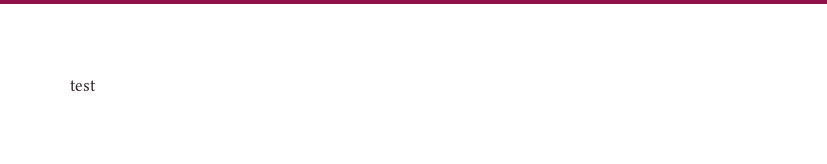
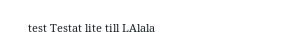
(96, 85) none -> [50,24,155,32] Testat lite till LAlala

